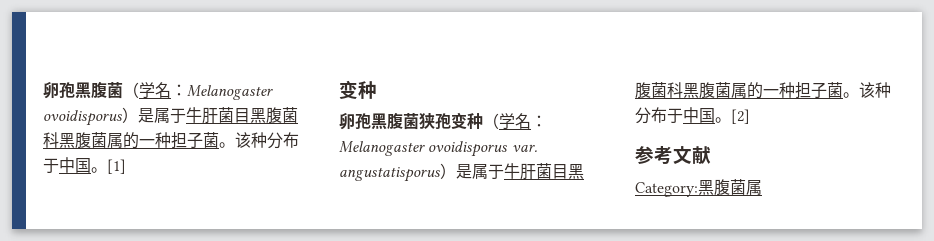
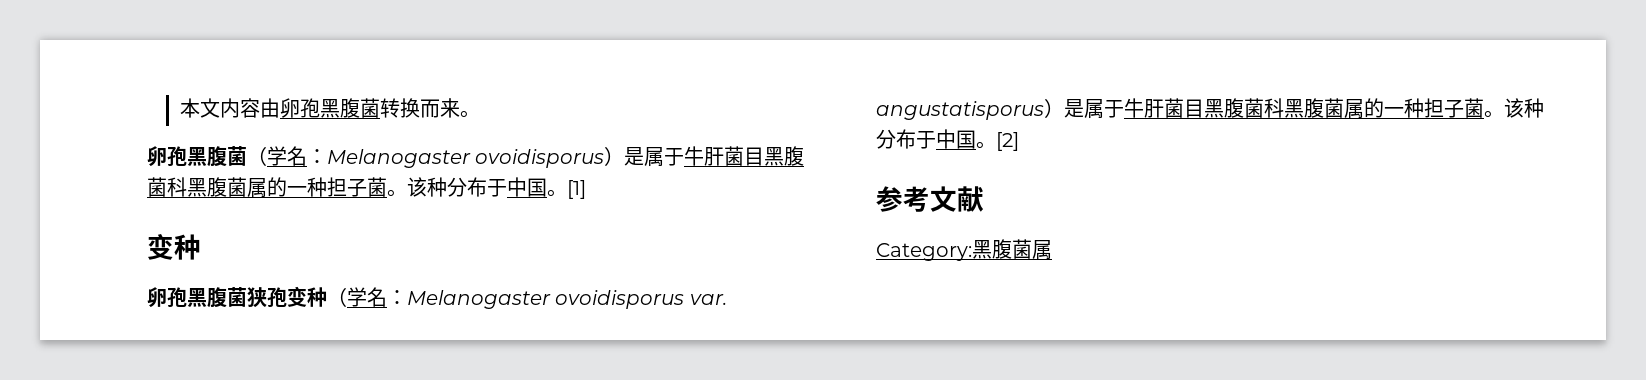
(43, 90) none -> [179,98,480,118] 本文内容由卵孢黑腹菌转换而来。 //

